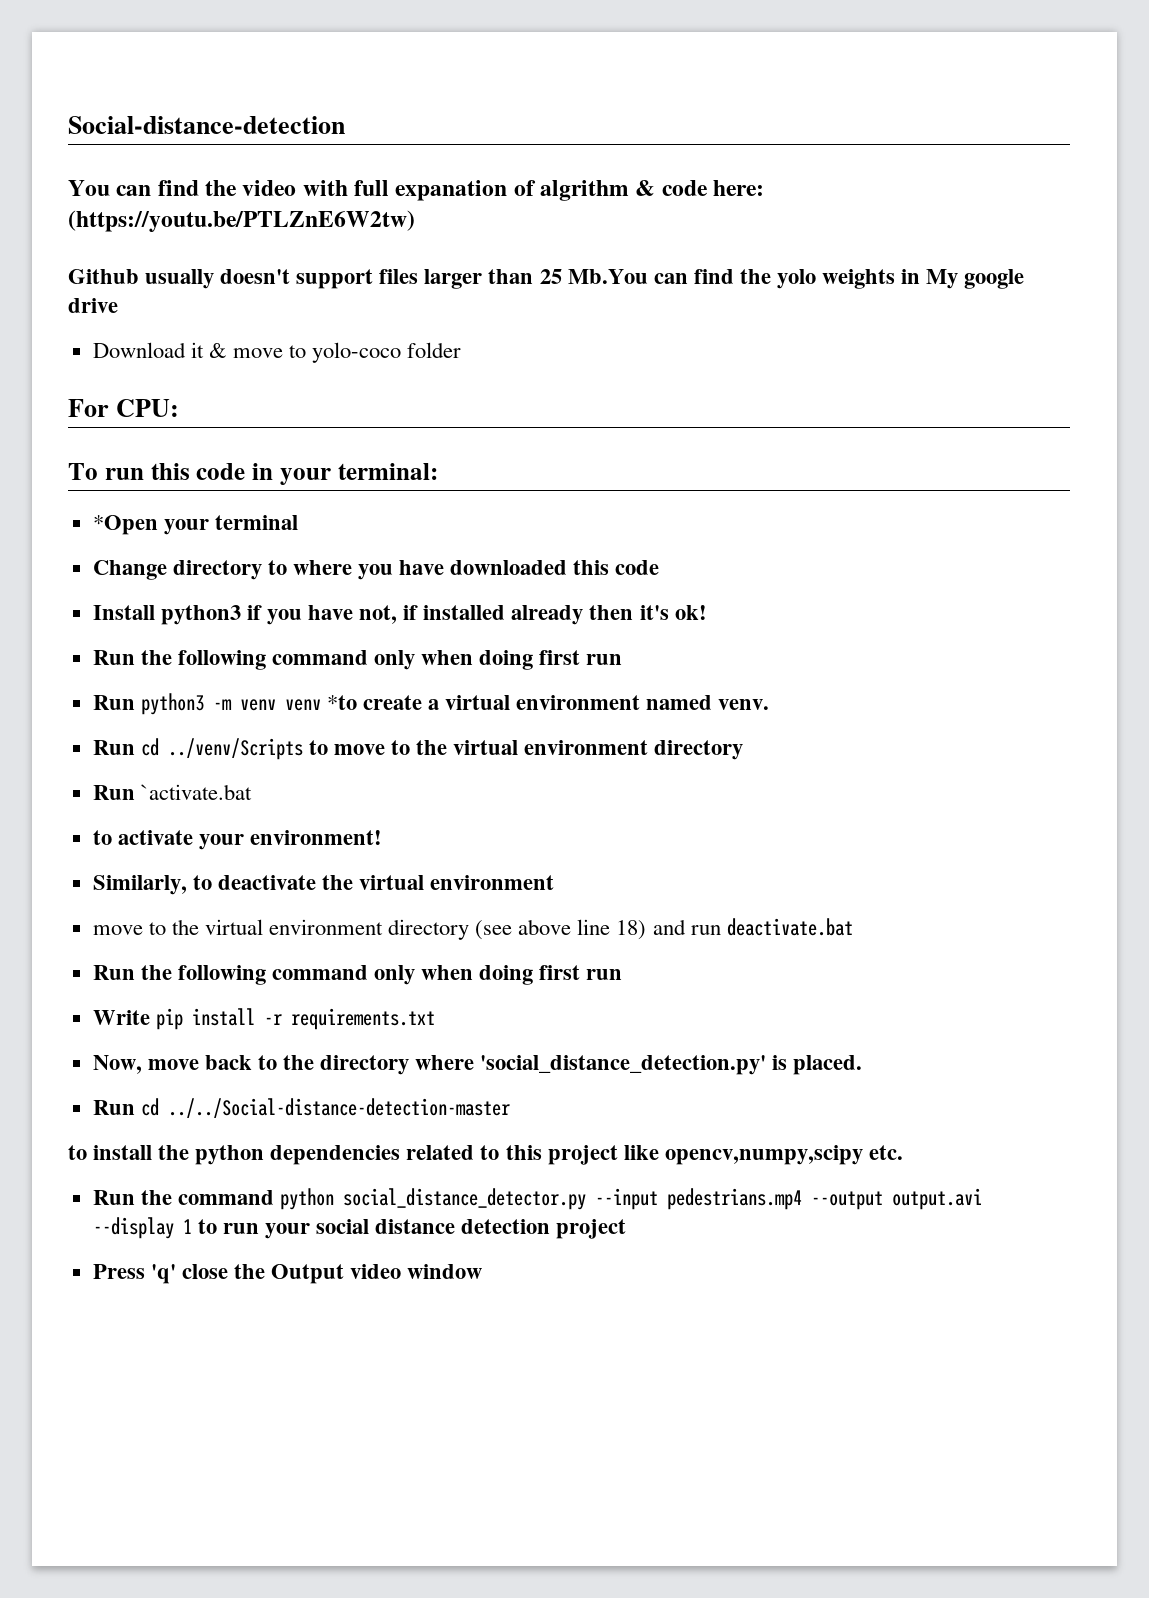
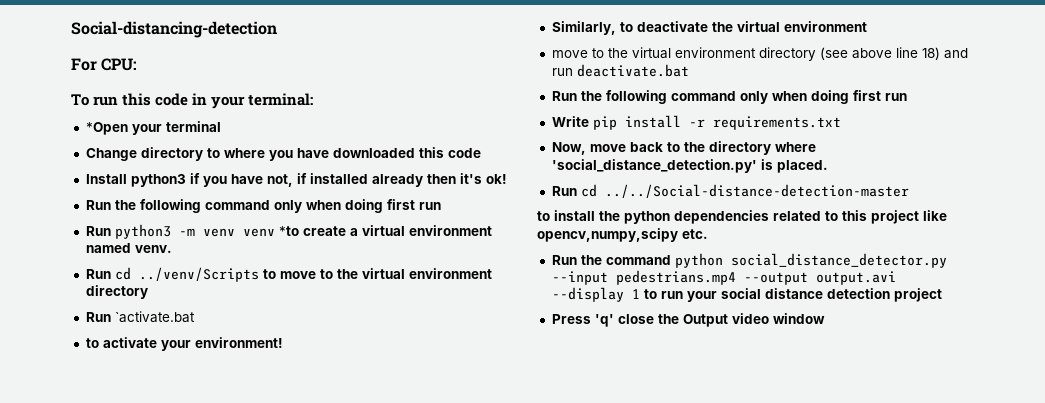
[68,116,345,134] [68,180,765,201] [68,210,415,232] [68,269,1025,289] [68,298,118,313] [92,342,462,363] Social-distance-detection // You can find the video with full expanation of algrithm & code here: (https://youtu.be/PTLZnE6W2tw) // Github usually doesn't support files larger than 25 Mb.You can find the yolo weights in My google drive // Download it & move to yolo-coco folder -> [71,21,277,38] Social-distancing-detection

